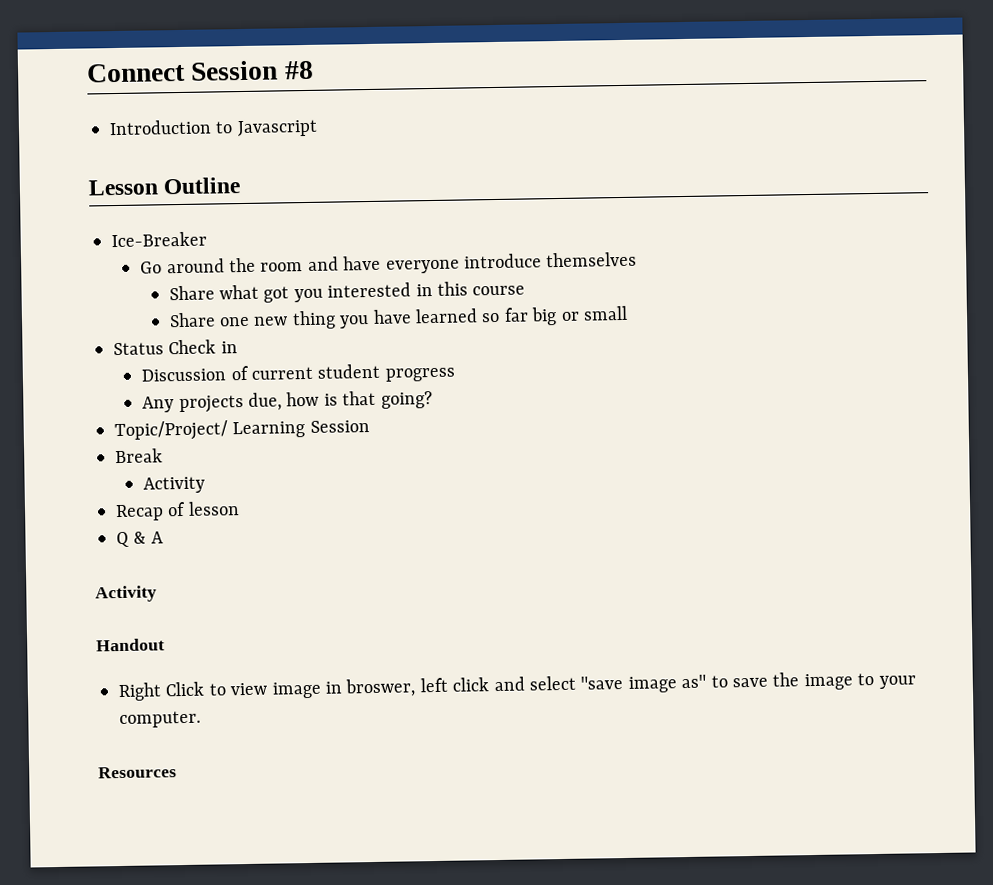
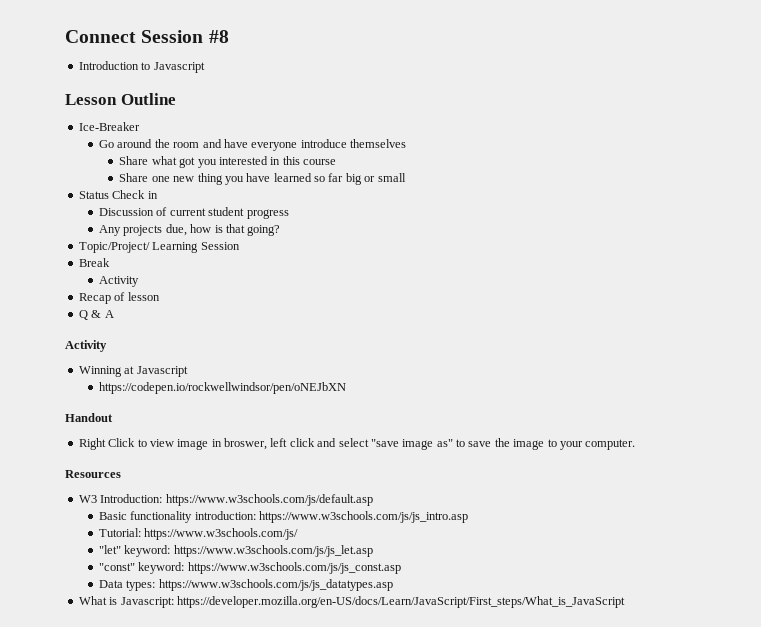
(157, 594) none -> [78,366,188,377] [99,382,347,394] // Winning at Javascript // https://codepen.io/rockwellwindsor/pen/oNEJbXN
(177, 772) none -> [78,494,373,506] [99,511,469,523] [99,528,299,540] [99,545,373,557] [99,562,401,574] [99,579,393,591] [78,596,625,608] // W3 Introduction: https://www.w3schools.com/js/default.asp // Basic functionality introduction: https://www.w3schools.com/js/js_intro.asp // Tutorial: https://www.w3schools.com/js/ // "let" keyword: https://www.w3schools.com/js/js_let.asp // "const" keyword: https://www.w3schools.com/js/js_const.asp // Data types: https://www.w3schools.com/js/js_datatypes.asp // What is Javascript: https://developer.mozilla.org/en-US/docs/Learn/JavaScript/First_steps/What_is_JavaScript

